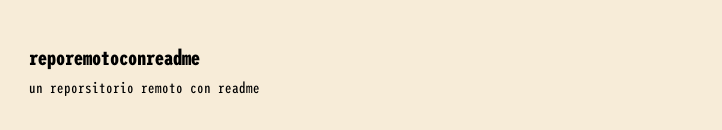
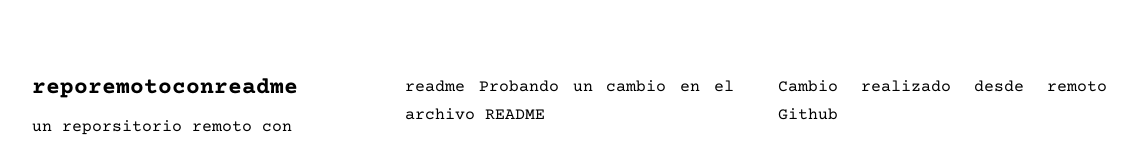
(260, 87) none -> [478,80,734,92] [405,108,545,120] [778,80,1107,92] [778,108,838,120] Probando un cambio en el archivo README // Cambio realizado desde remoto Github

